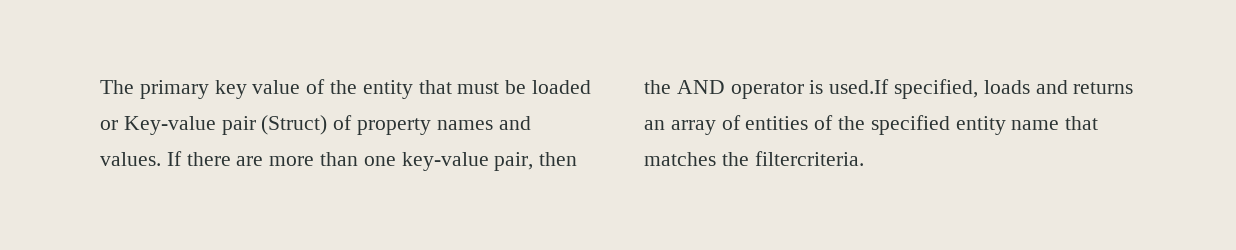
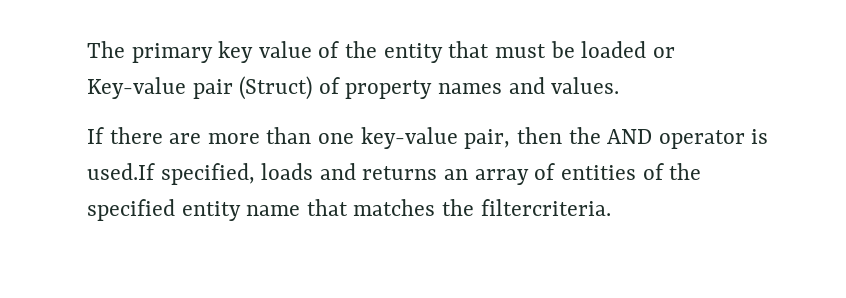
(161, 159) none -> (620, 85) //

